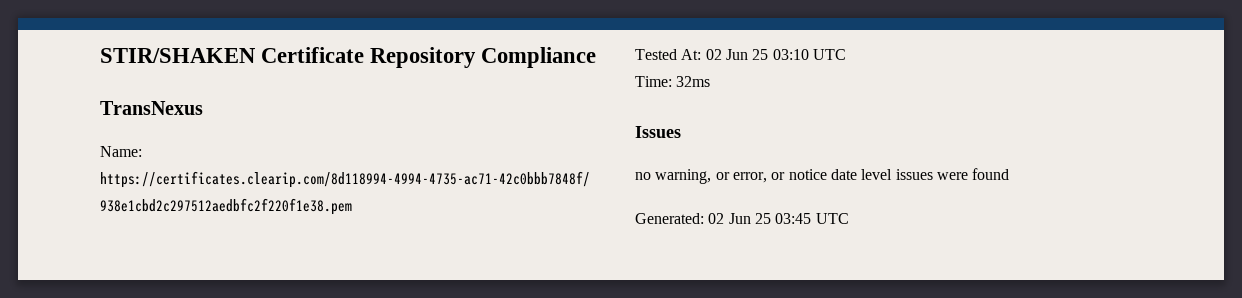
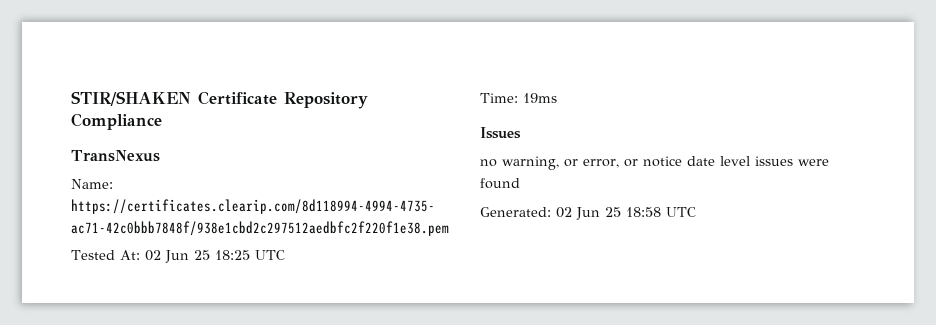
[772,49,809,60] 03:10 -> [214,250,250,260] 18:25
[676,76,711,87] 32ms -> [523,93,557,103] 19ms
[775,213,812,224] 03:45 -> [626,207,661,217] 18:58

